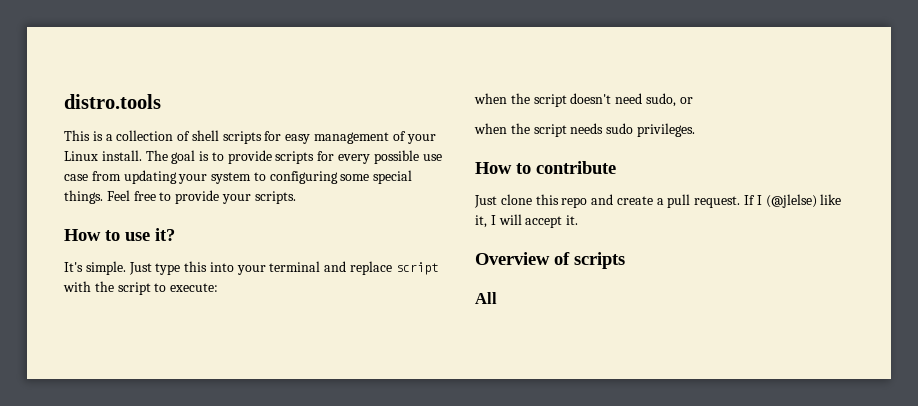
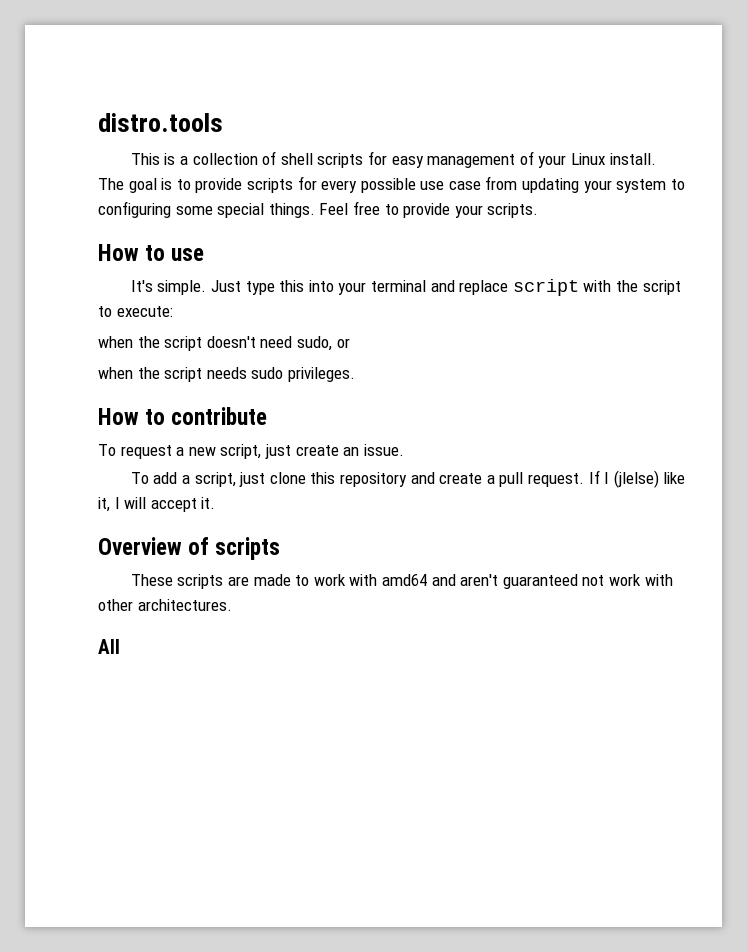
[155,228,175,241] it? -> (205, 254) none
[474,195,497,208] Just -> [98,444,404,459] [130,472,266,487] To request a new script, just create an issue. // To add a script, just
[561,197,588,208] repo -> [339,472,407,487] repository
[765,194,817,208] (@jlelse) -> [613,470,659,488] (jlelse)
(625, 260) none -> [130,574,673,589] [98,599,232,611] // These scripts are made to work with amd64 and aren't guaranteed not work with other architectures.

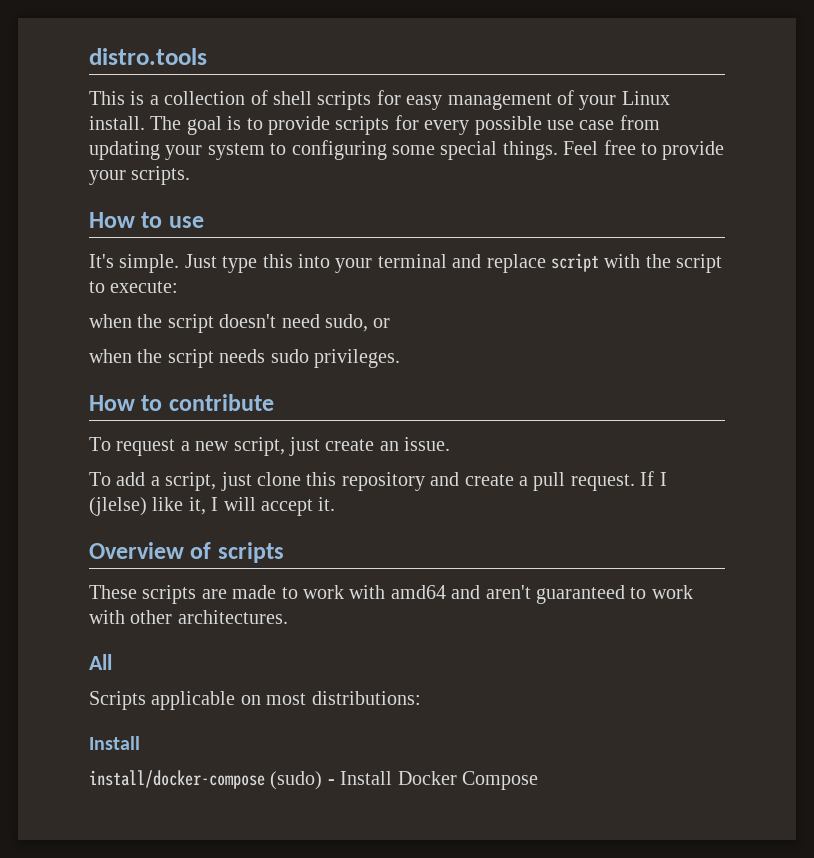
[582,575,605,586] not -> [630,587,647,599] to
(120, 646) none -> [89,691,421,710] [89,736,140,750] [89,770,538,790] // Scripts applicable on most distributions: // Install // install/docker-compose (sudo) - Install Docker Compose

